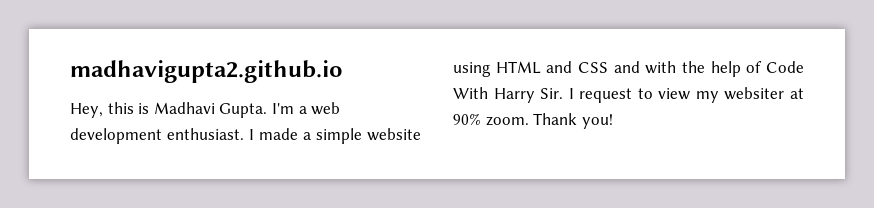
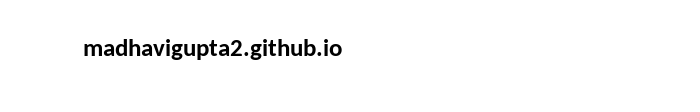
[70,102,341,118] [70,128,421,144] [453,61,804,77] [453,87,804,103] [453,113,613,129] // Hey, this is Madhavi Gupta. I'm a web development enthusiast. I made a simple website using HTML and CSS and with the help of Code With Harry Sir. I request to view my websiter at 90% zoom. Thank you! -> (342, 49) none

